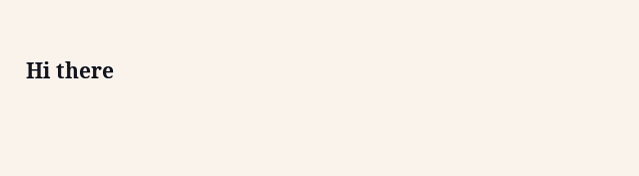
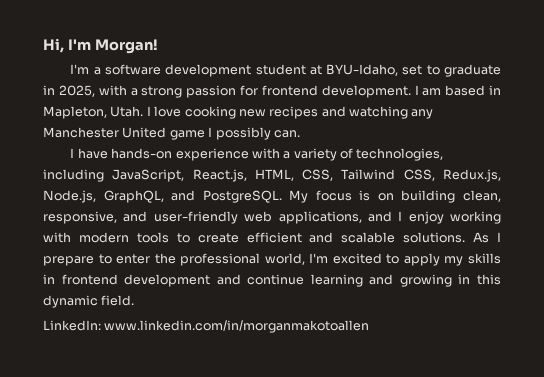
[25,61,114,79] Hi there -> [43,38,158,54] [70,64,502,77] [43,85,501,98] [43,106,434,119] [43,127,300,140] [70,148,444,161] [43,169,501,182] [43,190,501,203] [43,211,501,224] [43,232,501,243] [43,253,502,266] [43,274,501,287] [43,295,135,308] [43,320,370,333] Hi, I'm Morgan! // I'm a software development student at BYU-Idaho, set to graduate in 2025, with a strong passion for frontend development. I am based in Mapleton, Utah. I love cooking new recipes and watching any Manchester United game I possibly can. // I have hands-on experience with a variety of technologies, including JavaScript, React.js, HTML, CSS, Tailwind CSS, Redux.js, Node.js, GraphQL, and PostgreSQL. My focus is on building clean, responsive, and user-friendly web applications, and I enjoy working with modern tools to create efficient and scalable solutions. As I prepare to enter the professional world, I'm excited to apply my skills in frontend development and continue learning and growing in this dynamic field. // LinkedIn: www.linkedin.com/in/morganmakotoallen

